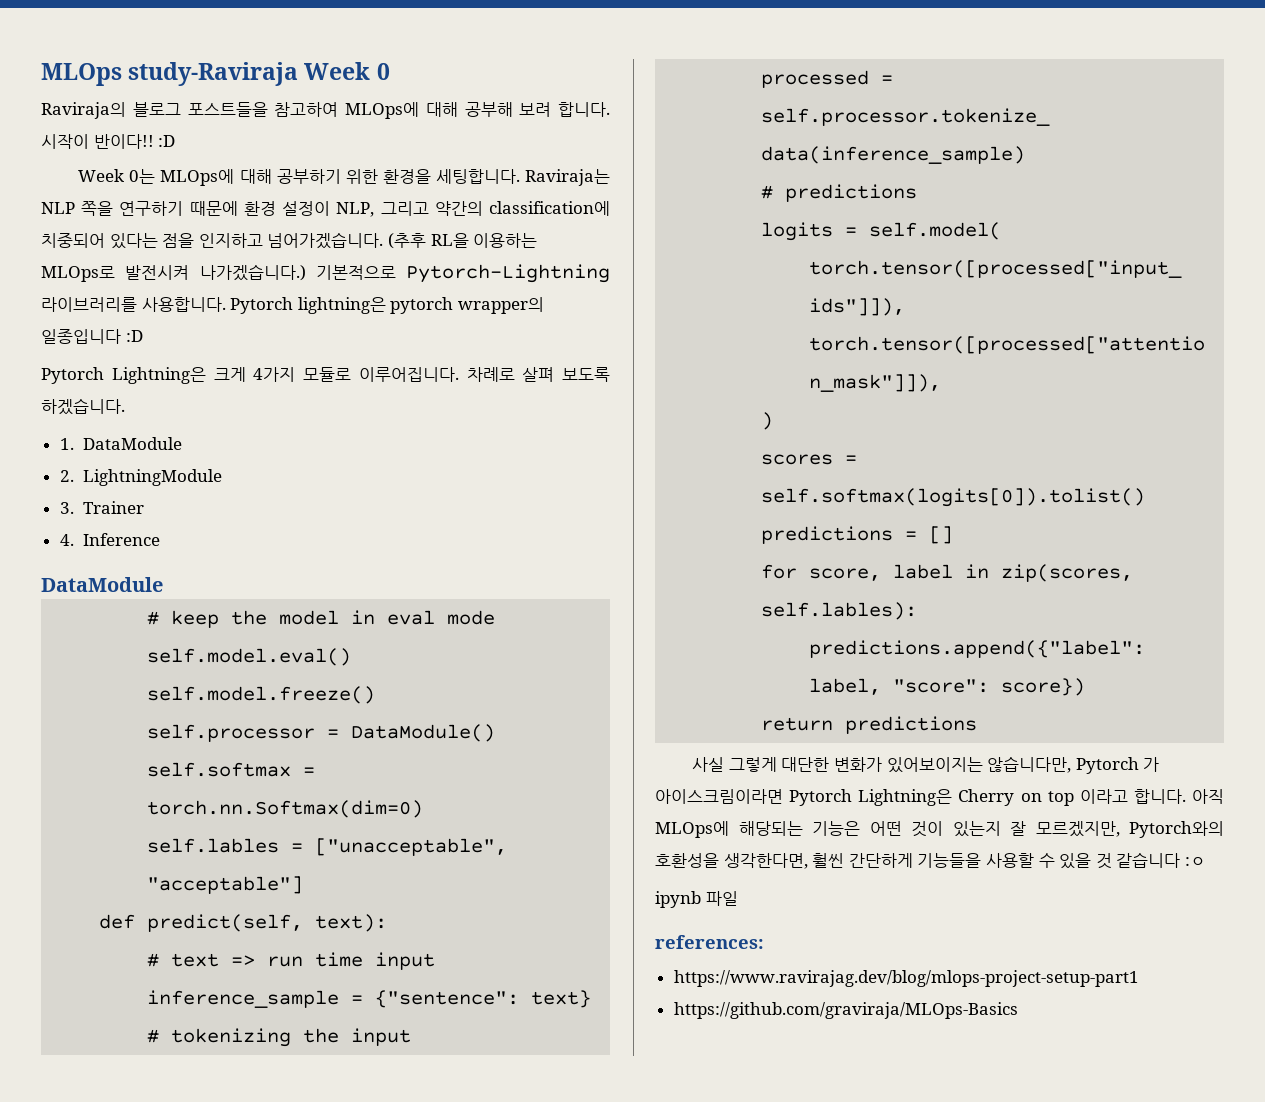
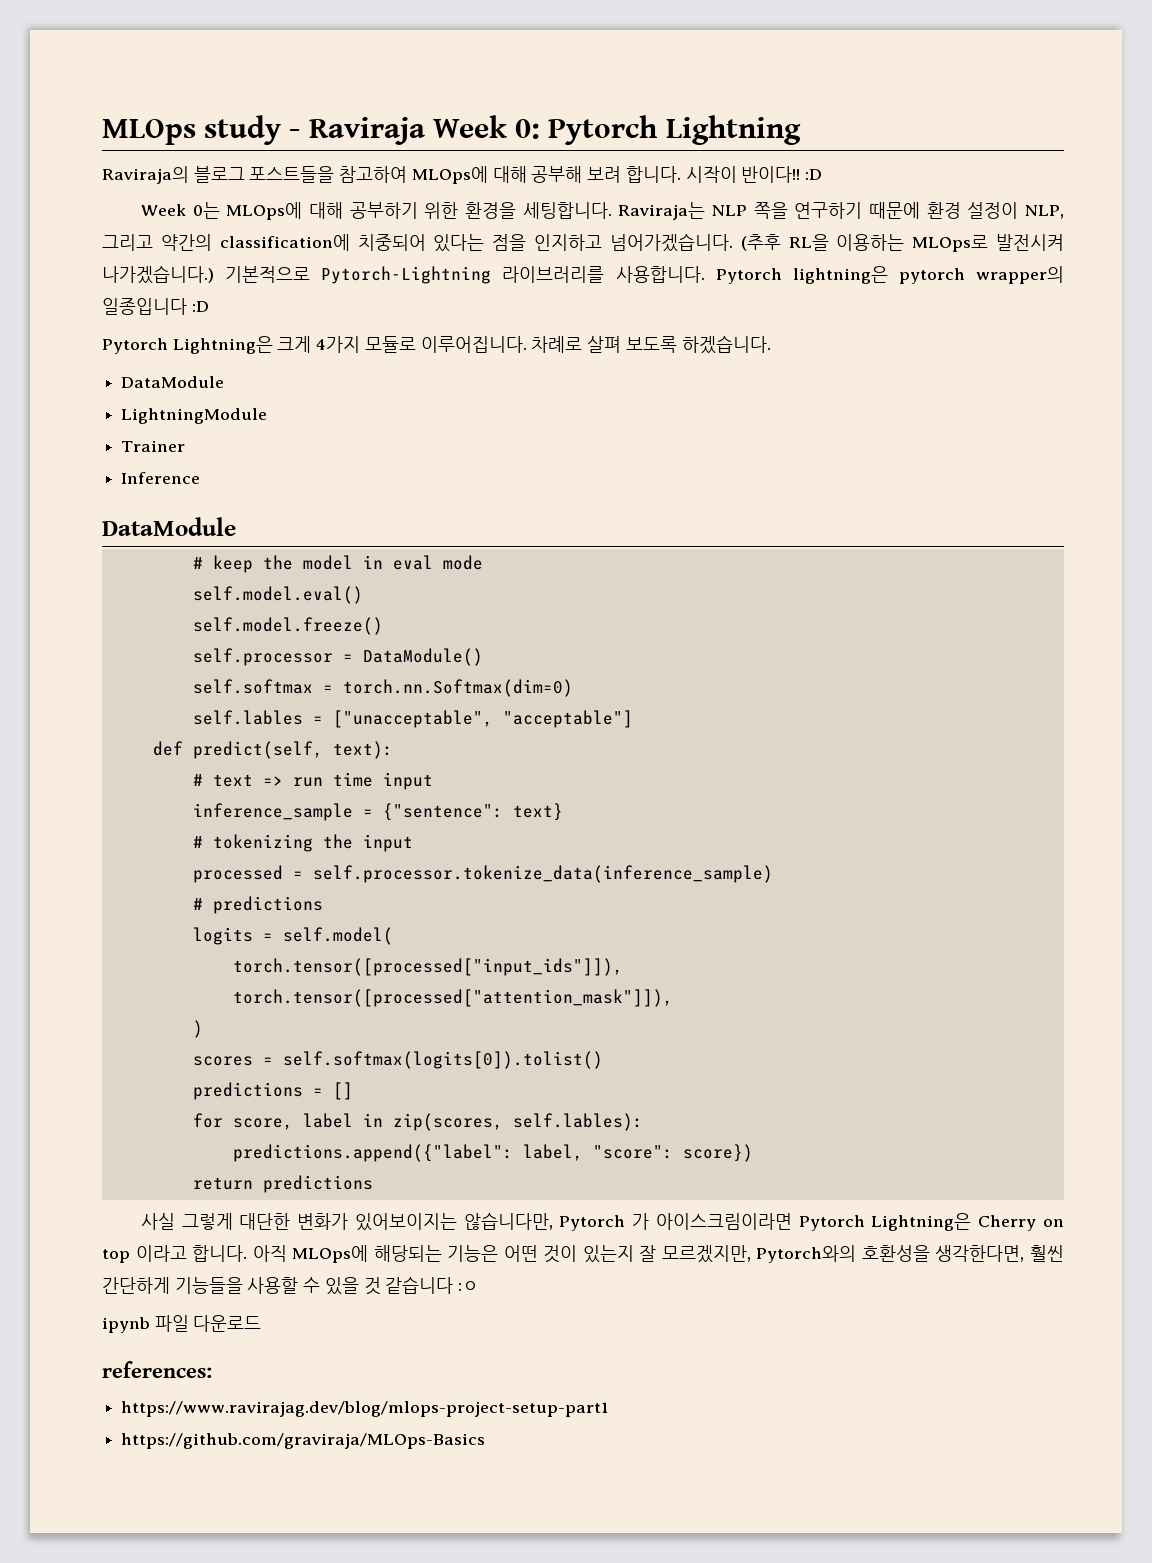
[128,62,390,86] study-Raviraja Week 0 -> [204,115,801,145] study - Raviraja Week 0: Pytorch Lightning
[59,437,182,450] [59,470,74,482] 1. DataModule // 2. -> [121,376,225,388] DataModule //
[59,502,74,514] 3. -> (268, 416) none
[59,534,74,546] 4. -> (186, 446) none
(738, 898) none -> [193,1315,262,1332] 다운로드

